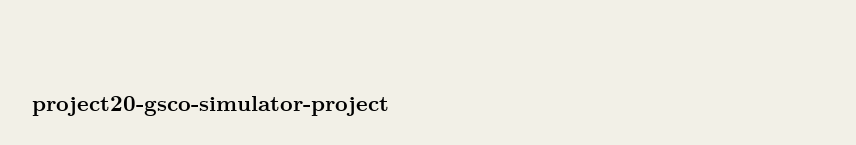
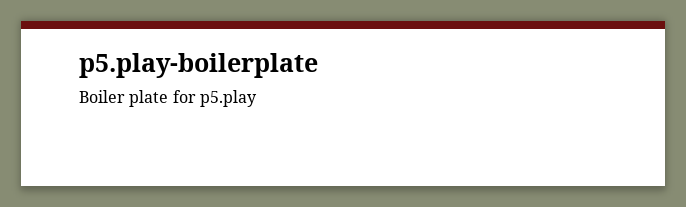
[32,96,389,116] project20-gsco-simulator-project -> [79,53,318,78] [79,90,257,107] p5.play-boilerplate // Boiler plate for p5.play

